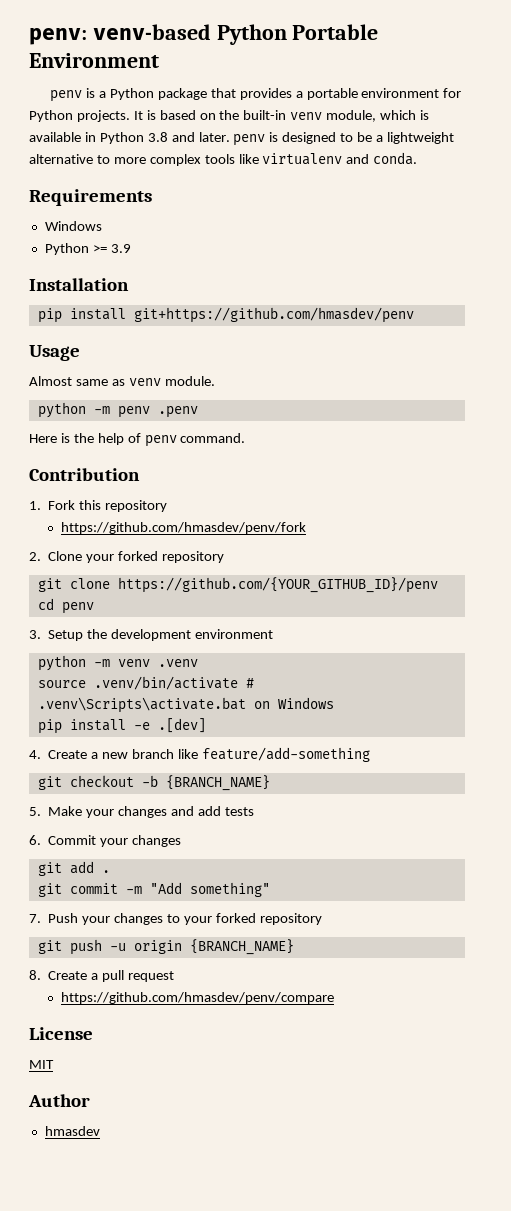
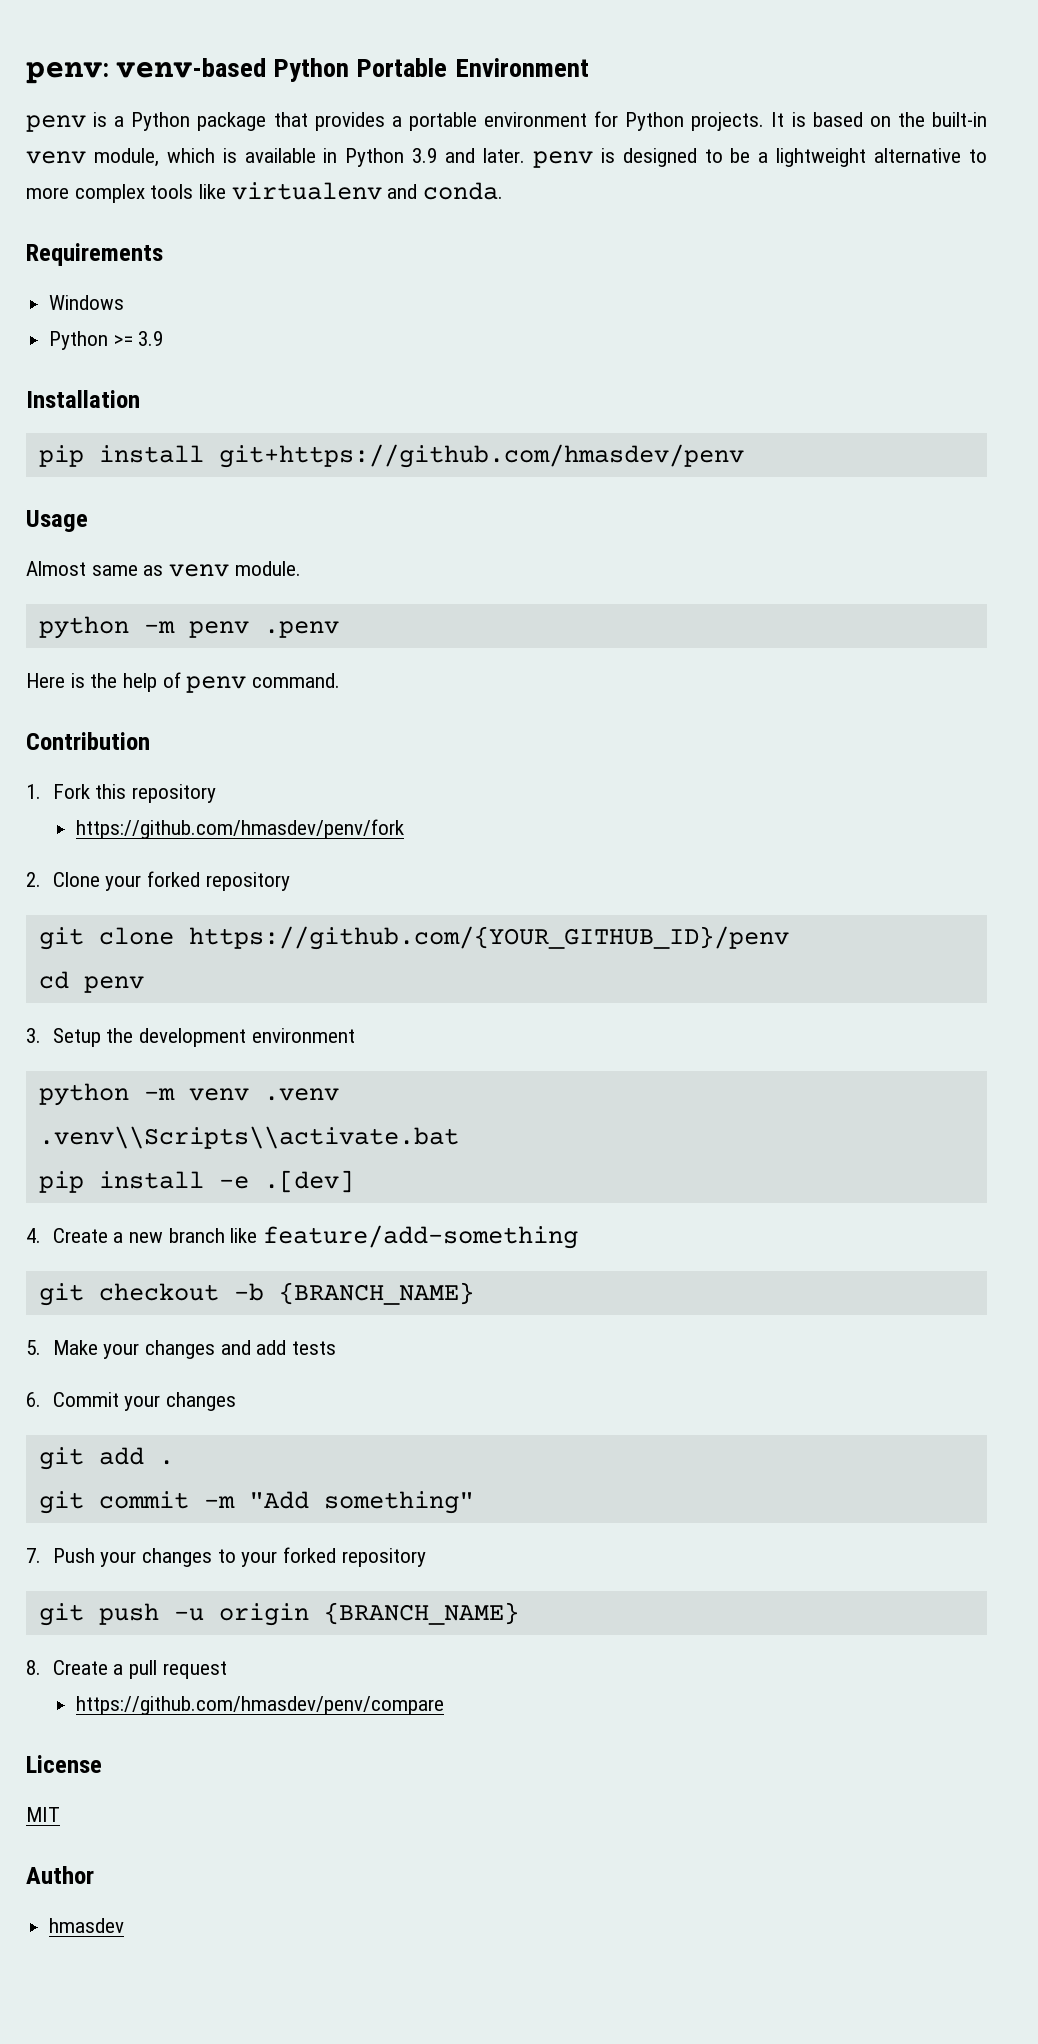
[147,132,168,142] 3.8 -> [412,148,438,163] 3.9
[37,676,254,690] [37,697,334,713] source .venv/bin/activate # .venv\Scripts\activate.bat on Windows -> [38,1126,459,1149] .venv\\Scripts\\activate.bat

